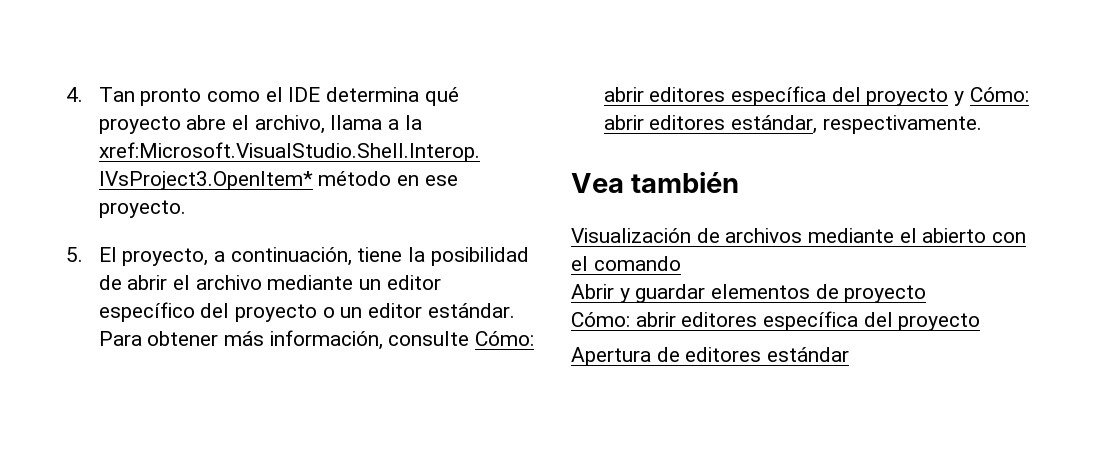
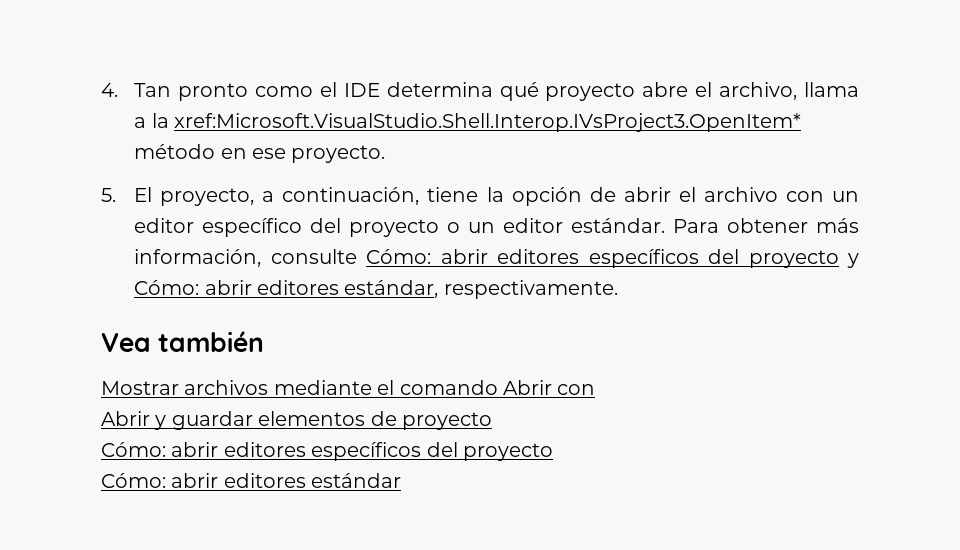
[430,247,529,266] posibilidad -> [511,187,582,206] opción
[267,275,354,290] mediante -> [785,191,824,202] con
[730,86,826,106] específica -> [588,249,699,268] específicos
[571,228,720,243] Visualización de -> [101,381,179,395] Mostrar
[922,228,1027,243] [571,256,681,271] abierto con el comando -> [399,380,596,395] comando Abrir con
[763,311,859,331] específica -> [311,442,422,461] específicos
[571,347,680,366] Apertura de -> [101,473,219,488] Cómo: abrir

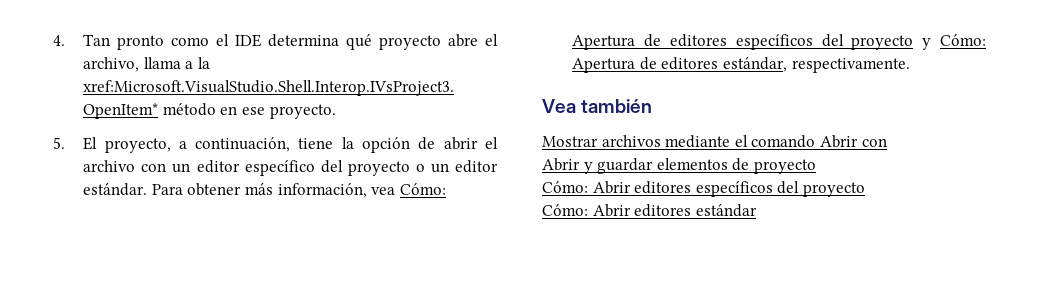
[270,249,488,264] consulte Cómo: abrir -> [371,183,446,195] [572,34,662,50] vea Cómo: Apertura de
[204,280,252,295] abrir -> [572,57,657,73] Apertura de
[171,442,219,457] abrir -> [592,181,631,194] Abrir
[171,473,219,488] abrir -> [592,204,631,217] Abrir

